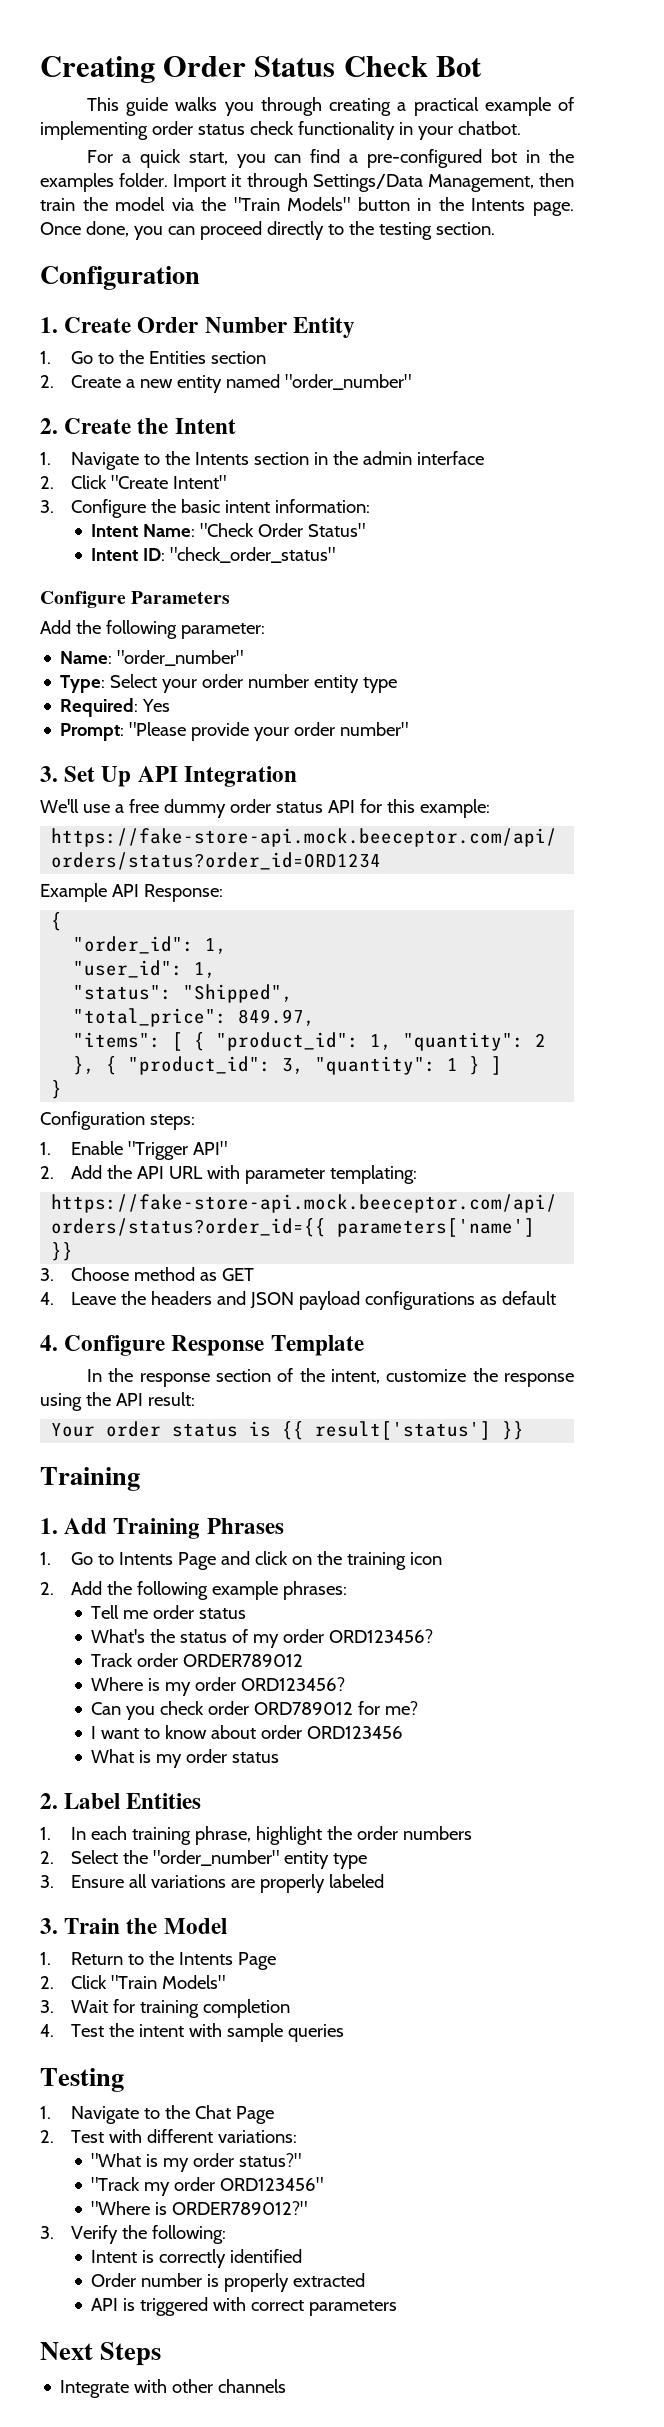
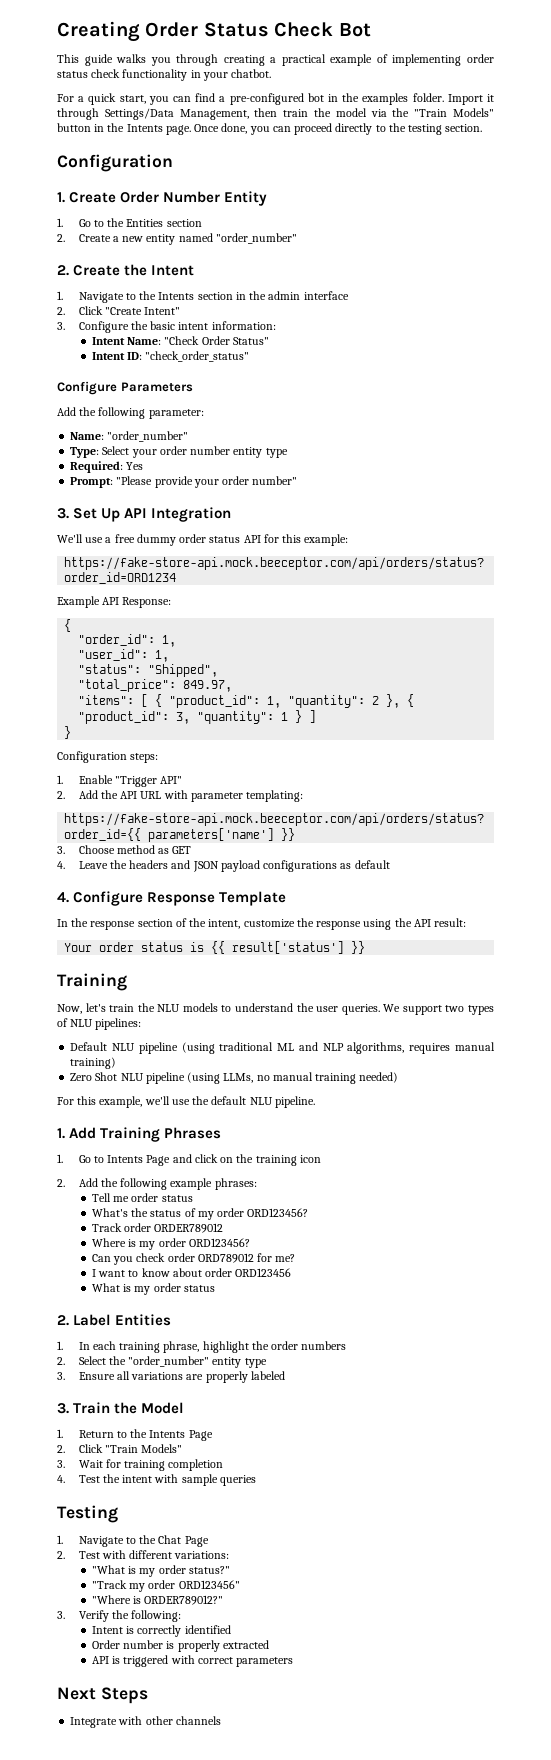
(140, 1479) none -> [57,1003,494,1015] [57,1018,142,1030] [70,1042,495,1054] [70,1057,117,1069] [70,1072,399,1084] [57,1096,315,1108] // Now, let's train the NLU models to understand the user queries. We support two types of NLU pipelines: // Default NLU pipeline (using traditional ML and NLP algorithms, requires manual training) // Zero Shot NLU pipeline (using LLMs, no manual training needed) // For this example, we'll use the default NLU pipeline.

